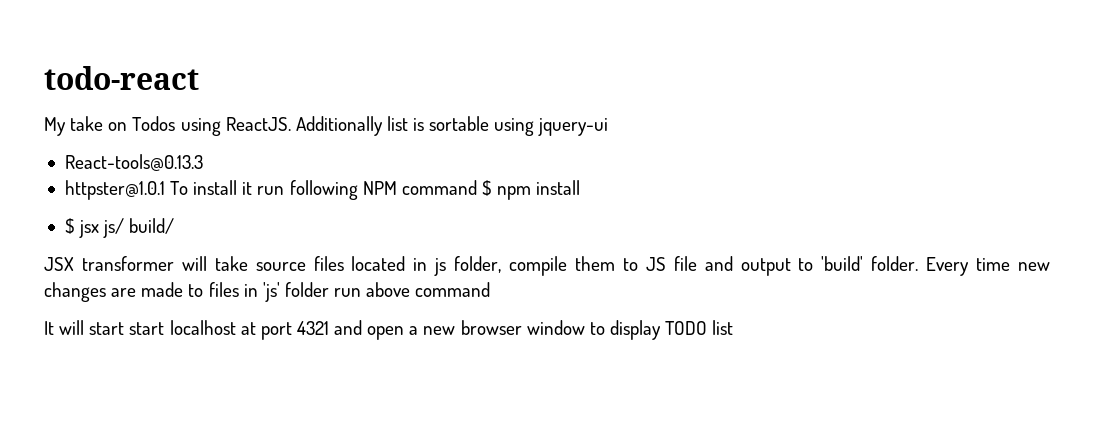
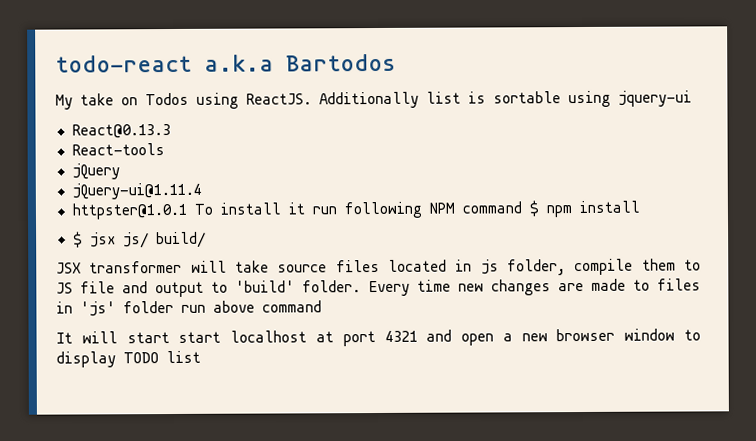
(199, 78) none -> [204,53,396,72] a.k.a Bartodos
[64,154,203,171] React-tools@0.13.3 -> [71,124,171,139] [71,143,165,156] [71,163,120,180] [71,182,202,200] React@0.13.3 // React-tools // jQuery // jQuery-ui@1.11.4

